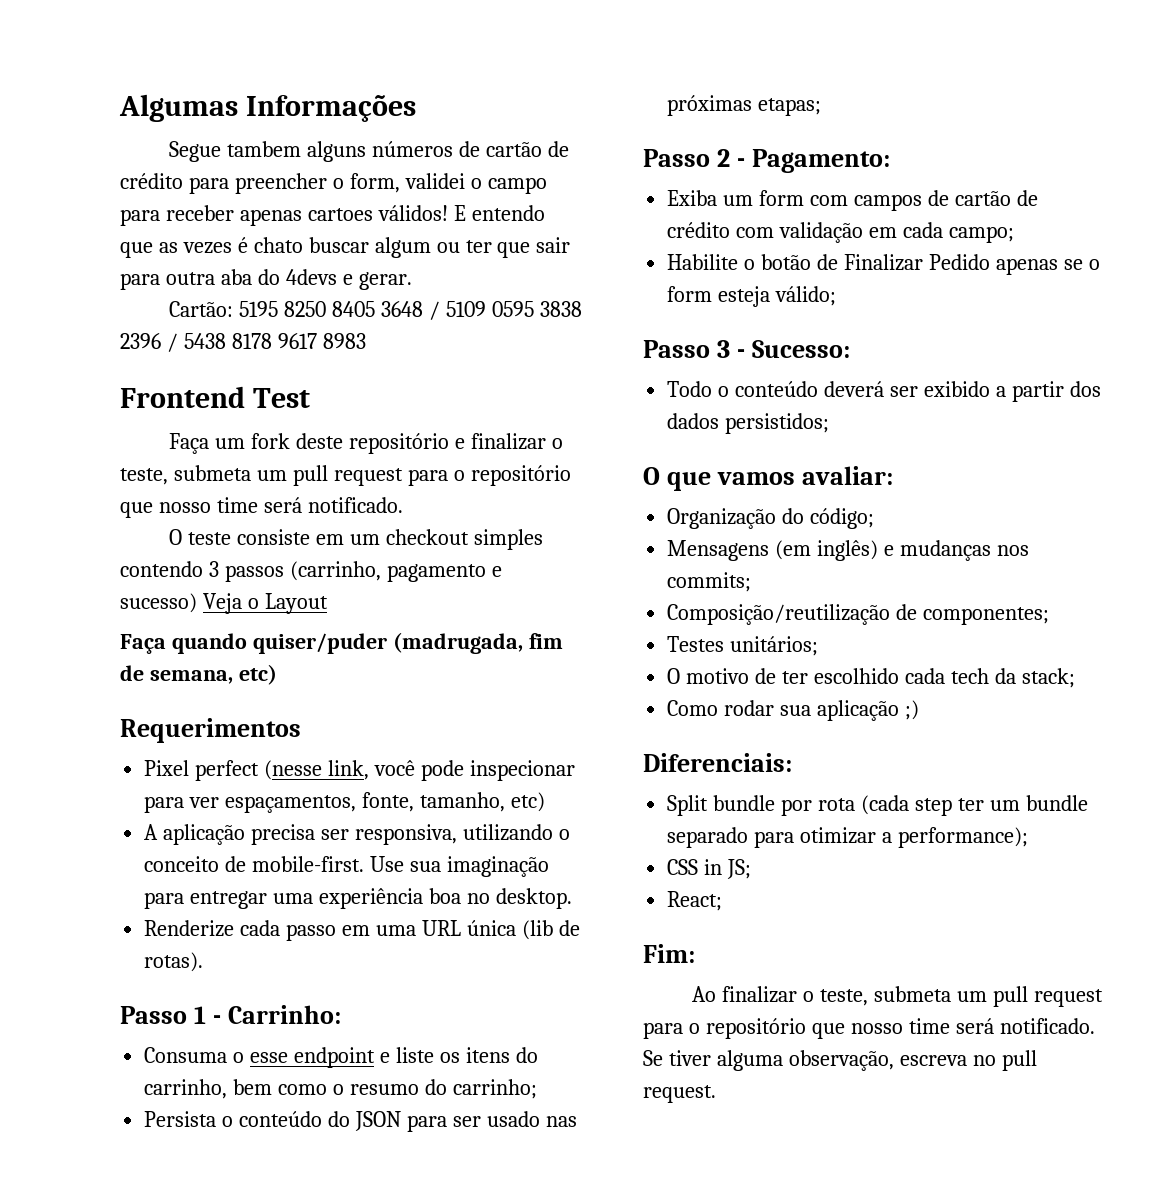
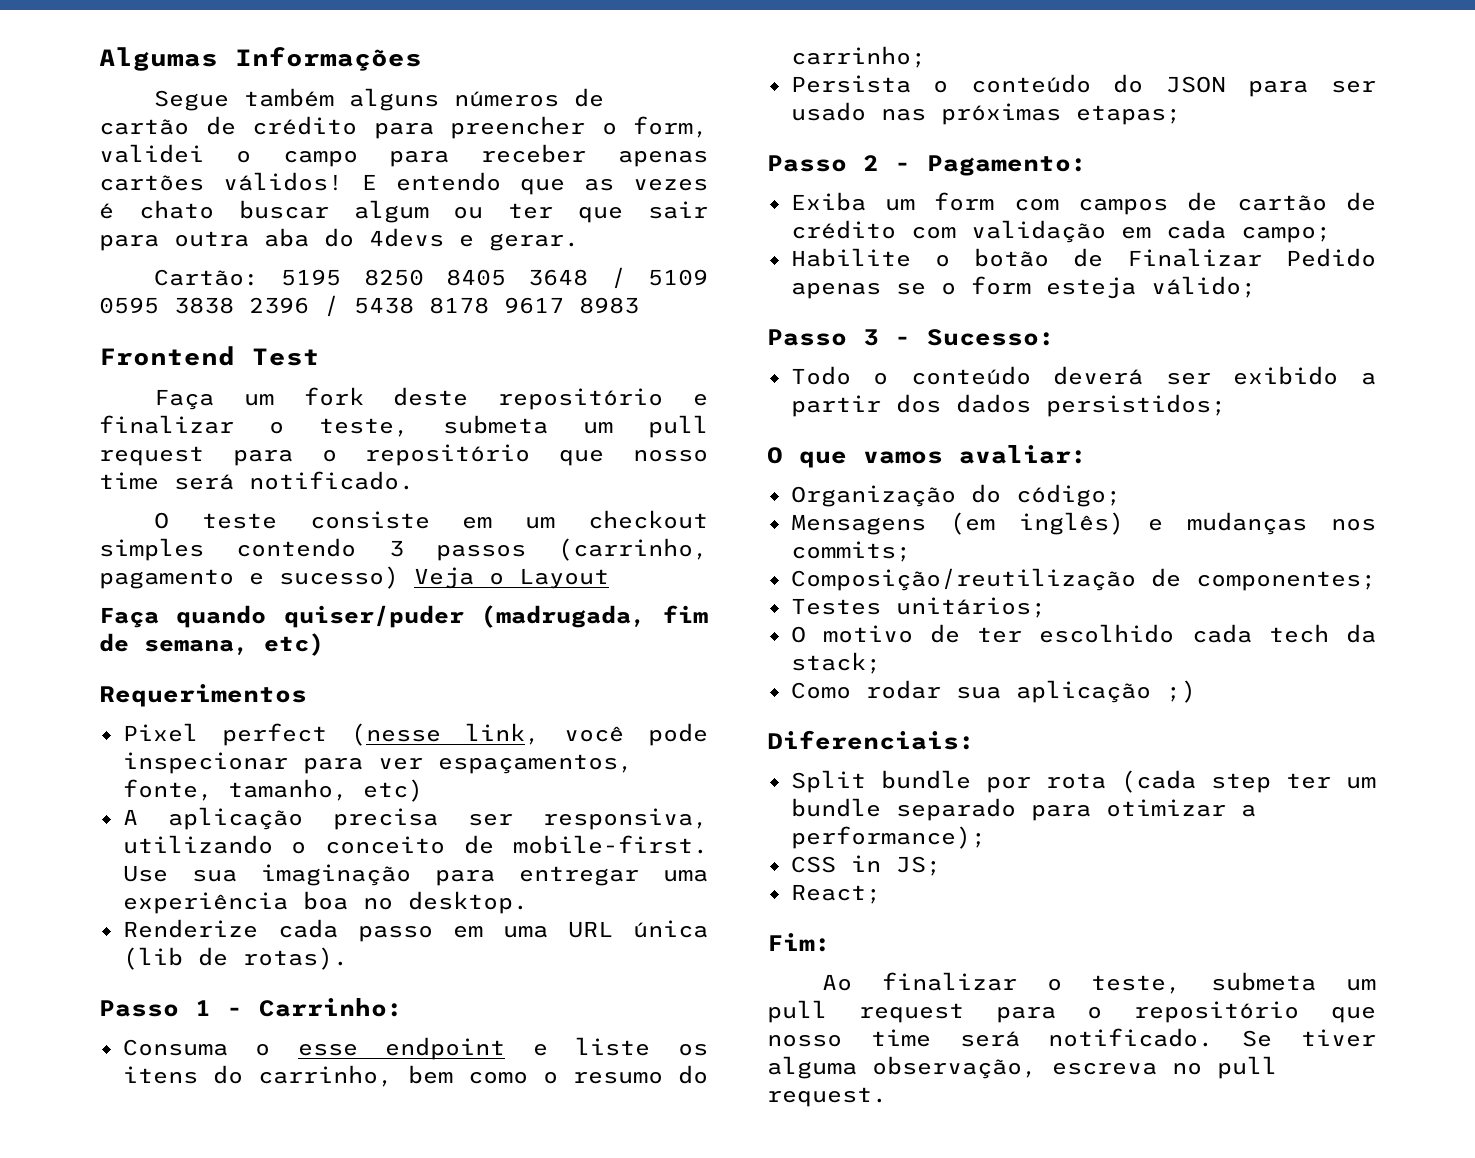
[227,141,302,157] tambem -> [243,88,334,107] também
[307,208,373,221] cartoes -> [99,175,204,191] cartões

